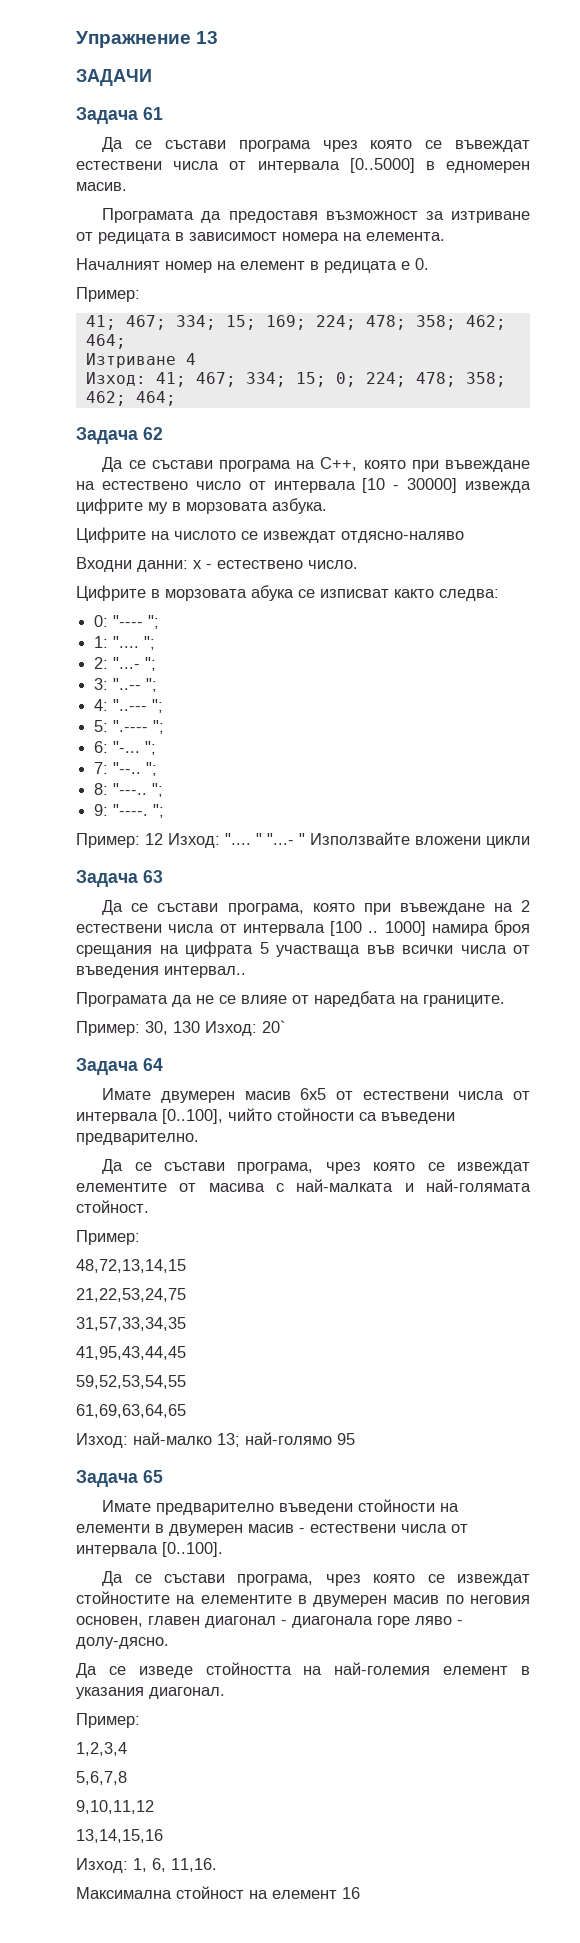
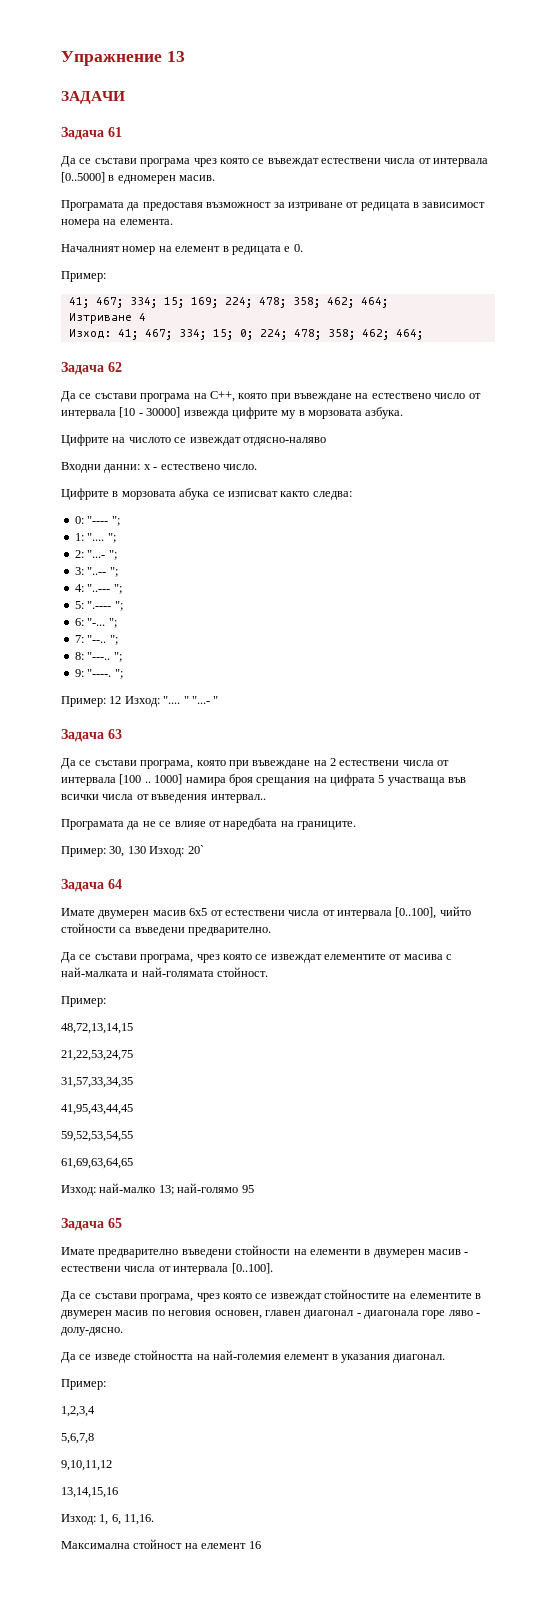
[310,832,530,848] Използвайте вложени цикли -> (219, 700) none

